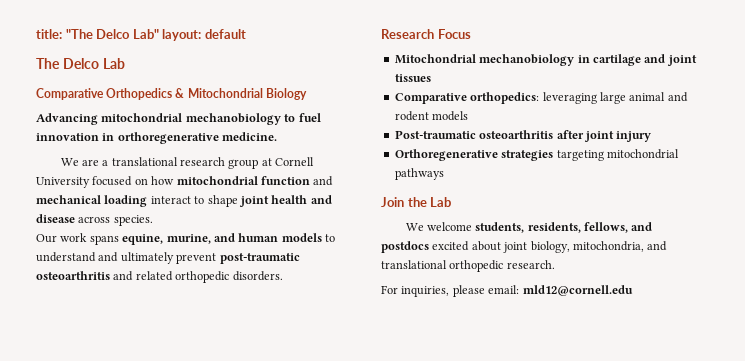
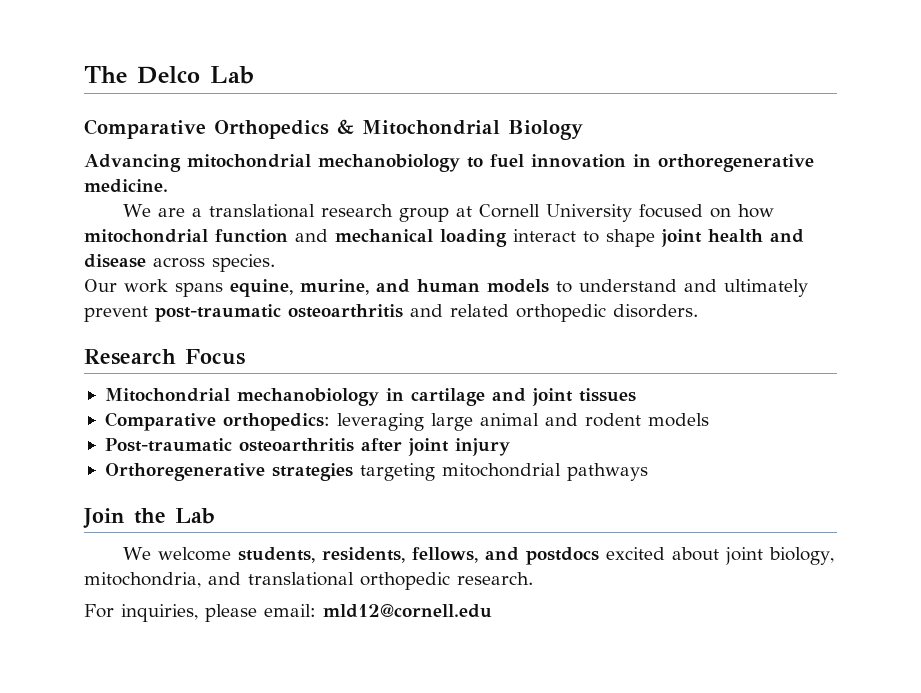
[36,29,246,41] title: "The Delco Lab" layout: default // -> (84, 74) none

